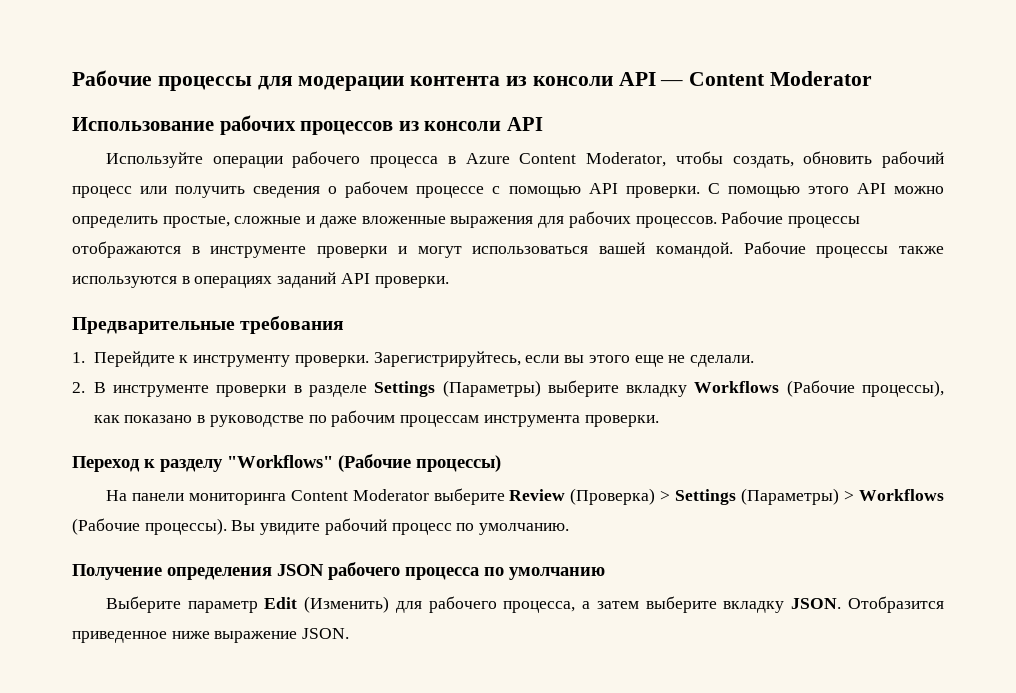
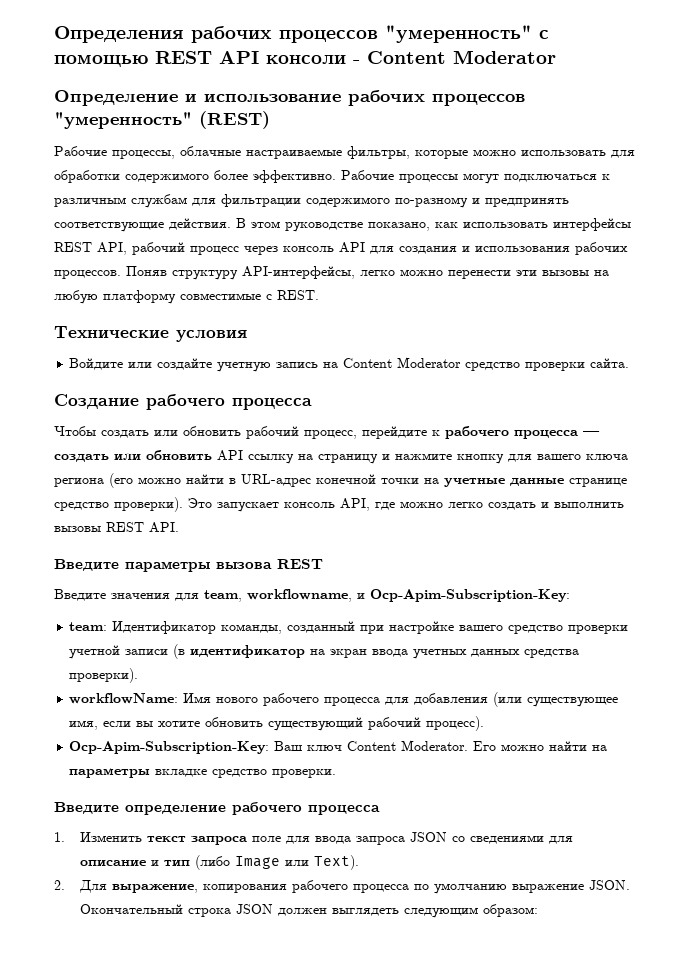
[72,70,873,91] [72,115,543,135] [105,151,944,168] [72,181,945,198] [72,211,860,228] [72,241,945,258] [72,272,449,288] [72,316,345,334] [72,351,755,367] [72,380,944,397] [93,410,659,427] [72,454,501,472] [105,488,944,505] [72,518,570,535] [72,562,605,580] [105,596,944,613] [72,628,350,643] Рабочие процессы для модерации контента из консоли API — Content Moderator // Использование рабочих процессов из консоли API // Используйте операции рабочего процесса в Azure Content Moderator, чтобы создать, обновить рабочий процесс или получить сведения о рабочем процессе с помощью API проверки. С помощью этого API можно определить простые, сложные и даже вложенные выражения для рабочих процессов. Рабочие процессы отображаются в инструменте проверки и могут использоваться вашей командой. Рабочие процессы также используются в операциях заданий API проверки. // Предварительные требования // 1. Перейдите к инструменту проверки. Зарегистрируйтесь, если вы этого еще не сделали. // 2. В инструменте проверки в разделе Settings (Параметры) выберите вкладку Workflows (Рабочие процессы), как показано в руководстве по рабочим процессам инструмента проверки. // Переход к разделу "Workflows" (Рабочие процессы) // На панели мониторинга Content Moderator выберите Review (Проверка) > Settings (Параметры) > Workflows (Рабочие процессы). Вы увидите рабочий процесс по умолчанию. // Получение определения JSON рабочего процесса по умолчанию // Выберите параметр Edit (Изменить) для рабочего процесса, а затем выберите вкладку JSON. Отобразится приведенное ниже выражение JSON. -> [54,25,549,43] [54,50,556,67] [54,90,525,106] [54,111,270,129] [54,146,635,159] [54,170,610,184] [54,194,569,208] [54,218,631,232] [54,242,628,255] [54,266,609,280] [54,290,319,304] [54,326,247,342] [69,357,630,372] [54,394,312,410] [54,426,600,439] [54,450,628,464] [54,473,627,488] [54,497,624,512] [54,522,179,533] [54,559,323,572] [54,589,570,602] [69,621,629,634] [69,644,580,659] [69,668,139,683] [69,692,619,707] [69,716,485,731] [69,740,608,754] [69,767,337,778] [54,802,380,815] [54,832,574,845] [80,855,360,870] [54,880,631,894] [80,904,539,918] Определения рабочих процессов "умеренность" с помощью REST API консоли - Content Moderator // Определение и использование рабочих процессов "умеренность" (REST) // Рабочие процессы, облачные настраиваемые фильтры, которые можно использовать для обработки содержимого более эффективно. Рабочие процессы могут подключаться к различным службам для фильтрации содержимого по-разному и предпринять соответствующие действия. В этом руководстве показано, как использовать интерфейсы REST API, рабочий процесс через консоль API для создания и использования рабочих процессов. Поняв структуру API-интерфейсы, легко можно перенести эти вызовы на любую платформу совместимые с REST. // Технические условия // Войдите или создайте учетную запись на Content Moderator средство проверки сайта. // Создание рабочего процесса // Чтобы создать или обновить рабочий процесс, перейдите к рабочего процесса — создать или обновить API ссылку на страницу и нажмите кнопку для вашего ключа региона (его можно найти в URL-адрес конечной точки на учетные данные странице средство проверки). Это запускает консоль API, где можно легко создать и выполнить вызовы REST API. // Введите параметры вызова REST // Введите значения для team, workflowname, и Ocp-Apim-Subscription-Key: // team: Идентификатор команды, созданный при настройке вашего средство проверки учетной записи (в идентификатор на экран ввода учетных данных средства проверки). // workflowName: Имя нового рабочего процесса для добавления (или существующее имя, если вы хотите обновить существующий рабочий процесс). // Ocp-Apim-Subscription-Key: Ваш ключ Content Moderator. Его можно найти на параметры вкладке средство проверки. // Введите определение рабочего процесса // 1. Изменить текст запроса поле для ввода запроса JSON со сведениями для описание и тип (либо Image или Text). // 2. Для выражение, копирования рабочего процесса по умолчанию выражение JSON. Окончательный строка JSON должен выглядеть следующим образом:

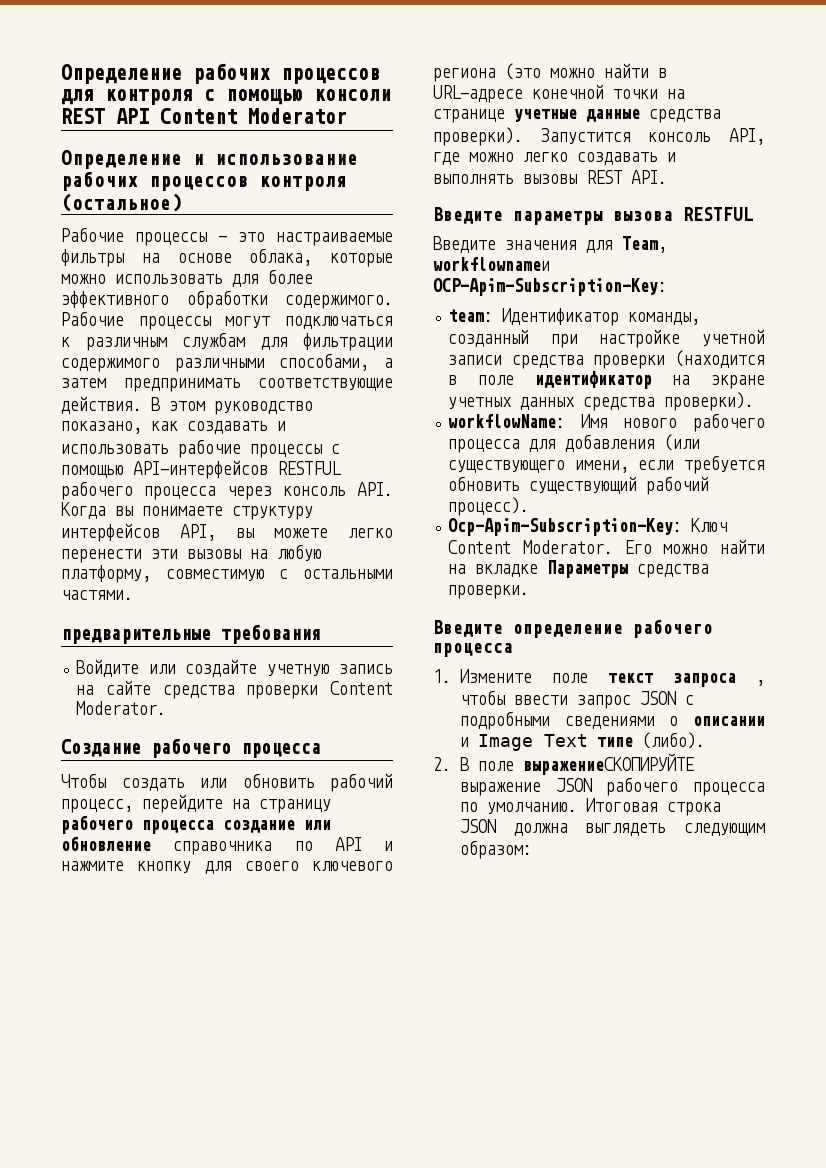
[54,25,549,43] [54,55,148,67] Определения рабочих процессов "умеренность" с помощью -> [61,63,380,84] [61,89,391,105] Определение рабочих процессов для контроля с помощью консоли
[266,55,360,64] консоли - -> (149, 116) none
[54,111,270,129] [54,146,635,159] [54,170,336,183] "умеренность" (REST) // Рабочие процессы, облачные настраиваемые фильтры, которые можно использовать для обработки содержимого более эффективно. -> [259,176,347,191] [61,193,182,212] [61,227,393,246] [61,248,393,267] [61,269,313,287] [61,290,393,309] контроля (остальное) // Рабочие процессы — это настраиваемые фильтры на основе облака, которые можно использовать для более эффективного обработки содержимого.
[395,197,569,208] по-разному и предпринять -> [174,353,394,372] [61,378,241,392] различными способами, а затем предпринимать
[285,222,363,232] руководстве -> [214,401,313,415] руководство
[463,218,631,231] [54,242,628,255] [54,266,443,280] использовать интерфейсы REST API, рабочий процесс через консоль API для создания и использования рабочих процессов. Поняв структуру API-интерфейсы, легко можно -> [187,421,286,434] [61,439,340,458] [61,460,341,479] [61,481,393,500] [61,502,313,520] [61,523,393,542] создавать и использовать рабочие процессы с помощью API-интерфейсов RESTFUL рабочего процесса через консоль API. Когда вы понимаете структуру интерфейсов API, вы можете легко
[103,290,319,304] [54,326,247,342] платформу совместимые с REST. // Технические условия -> [61,565,393,583] [61,590,133,600] [61,624,321,644] платформу, совместимую с остальными частями. // предварительные требования
[343,357,630,371] Content Moderator средство проверки сайта. -> [106,680,393,699] [76,701,167,715] сайте средства проверки Content Moderator.
[432,426,600,439] [54,450,628,464] [54,473,133,488] к рабочего процесса — создать или обновить API ссылку на страницу и нажмите кнопку для вашего ключа региона (его -> [232,799,331,813] [61,815,331,834] [61,836,393,855] [61,861,393,874] [433,63,541,82] на страницу рабочего процесса создание или обновление справочника по API и нажмите кнопку для своего ключевого региона (это
[241,474,311,487] URL-адрес -> [433,85,523,103] URL-адресе
(439, 481) none -> [433,109,505,123] странице
[569,478,627,487] [54,497,279,512] странице средство проверки). Это запускает -> [649,109,721,123] [433,127,631,146] средства проверки). Запустится
[488,502,624,510] создать и выполнить -> [577,152,676,165] [433,174,514,184] создавать и выполнять
[277,559,323,569] REST -> [683,207,753,221] RESTFUL
[204,589,570,602] team, workflowname, и Ocp-Apim-Subscription-Key: -> [622,236,667,253] [433,257,550,271] [433,278,667,296] Team, workflownameи OCP-Apim-Subscription-Key:
[459,625,629,634] [69,644,409,659] вашего средство проверки учетной записи (в идентификатор на экран ввода -> [702,329,765,347] [448,350,765,369] [448,371,765,389] учетной записи средства проверки (находится в поле идентификатор на экране
[527,697,619,707] [69,720,201,730] существующее имя, если вы хотите -> [448,455,765,474] существующего имени, если требуется
[274,741,343,751] Ваш ключ -> [691,518,728,532] Ключ
[69,767,268,778] параметры вкладке средство -> [475,560,710,578] вкладке Параметры средства
[80,832,574,845] [80,855,360,870] [54,880,631,894] [80,904,184,914] Изменить текст запроса поле для ввода запроса JSON со сведениями для описание и тип (либо Image или Text). // 2. Для выражение, копирования рабочего процесса по умолчанию выражение JSON. Окончательный -> [459,669,765,687] [459,690,694,709] [459,711,765,730] [459,732,705,751] [433,753,694,775] [459,777,765,796] [459,798,658,815] Измените поле текст запроса , чтобы ввести запрос JSON с подробными сведениями о описании и Image Text типе (либо). // 2. В поле выражениеСКОПИРУЙТЕ выражение JSON рабочего процесса по умолчанию. Итоговая
[278,908,328,916] должен -> [513,823,568,836] должна

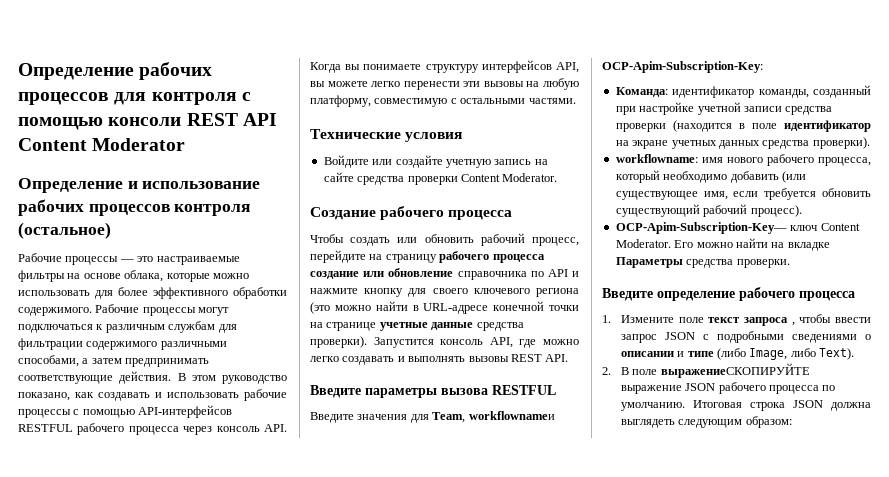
[61,624,321,644] предварительные требования -> [310,129,463,142] Технические условия
[448,308,620,326] team: Идентификатор -> [615,86,755,98] Команда: идентификатор
[448,413,765,432] [448,434,701,453] [448,460,629,473] workflowName: Имя нового рабочего процесса для добавления (или существующего имени, -> [615,154,871,166] [615,170,806,183] [615,191,728,200] workflowname: имя нового рабочего процесса, который необходимо добавить (или существующее имя,
[448,518,728,536] Ocp-Apim-Subscription-Key: Ключ -> [615,222,818,234] OCP-Apim-Subscription-Key— ключ
[477,732,705,751] Image Text типе (либо). -> [687,348,855,360] типе (либо Image, либо Text).

